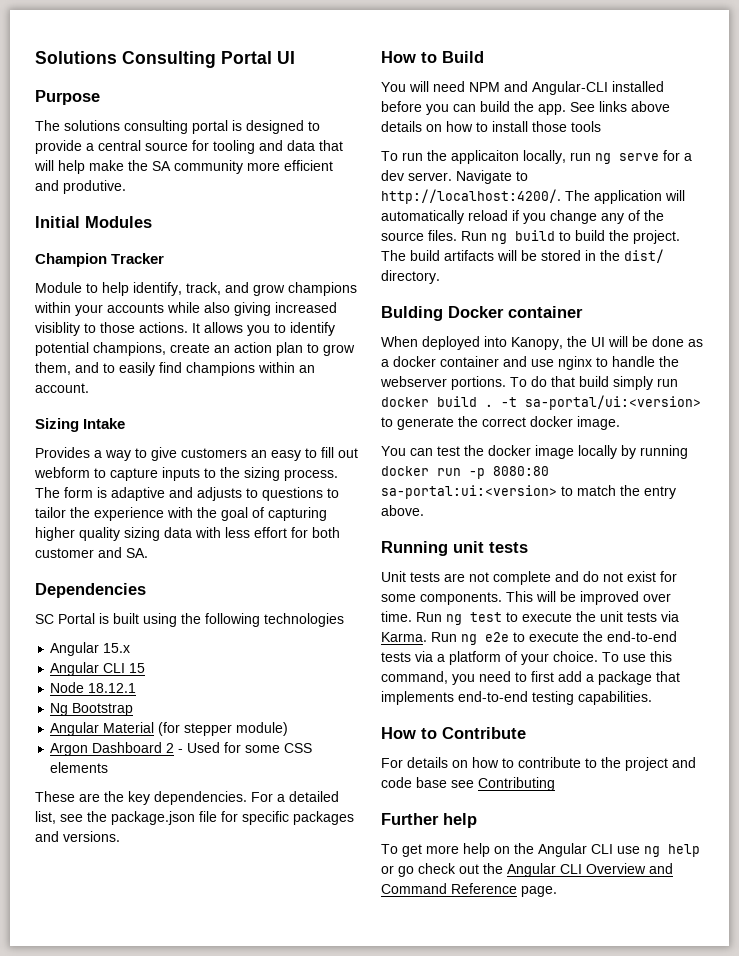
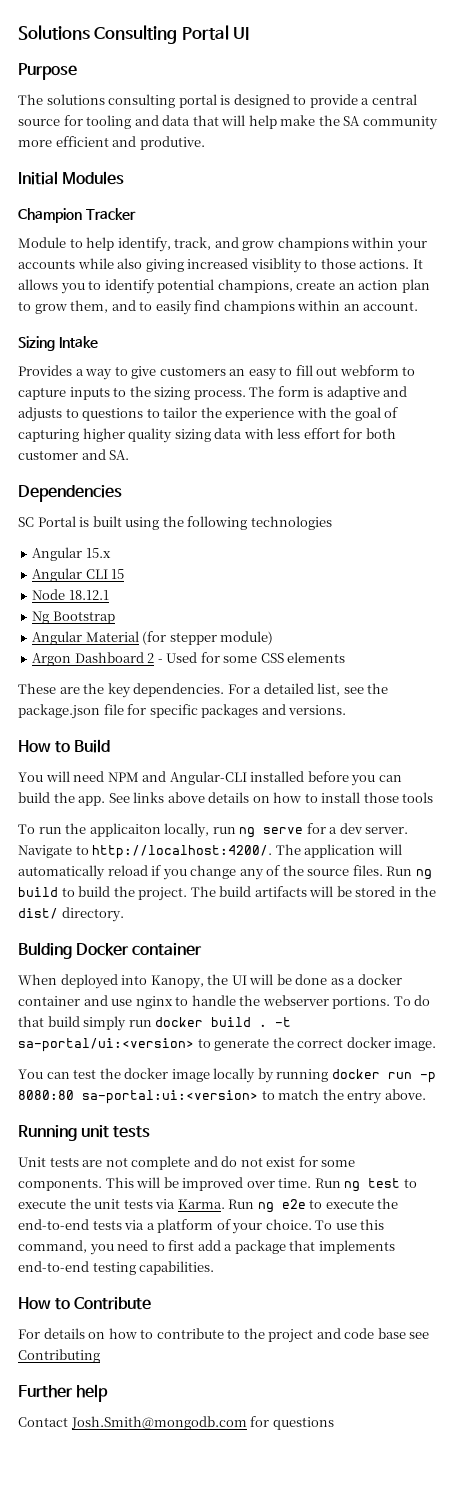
[381,843,700,857] [381,863,673,877] [381,883,557,897] To get more help on the Angular CLI use ng help or go check out the Angular CLI Overview and Command Reference page. -> [18,1416,334,1430] Contact Josh.Smith@mongodb.com for questions

